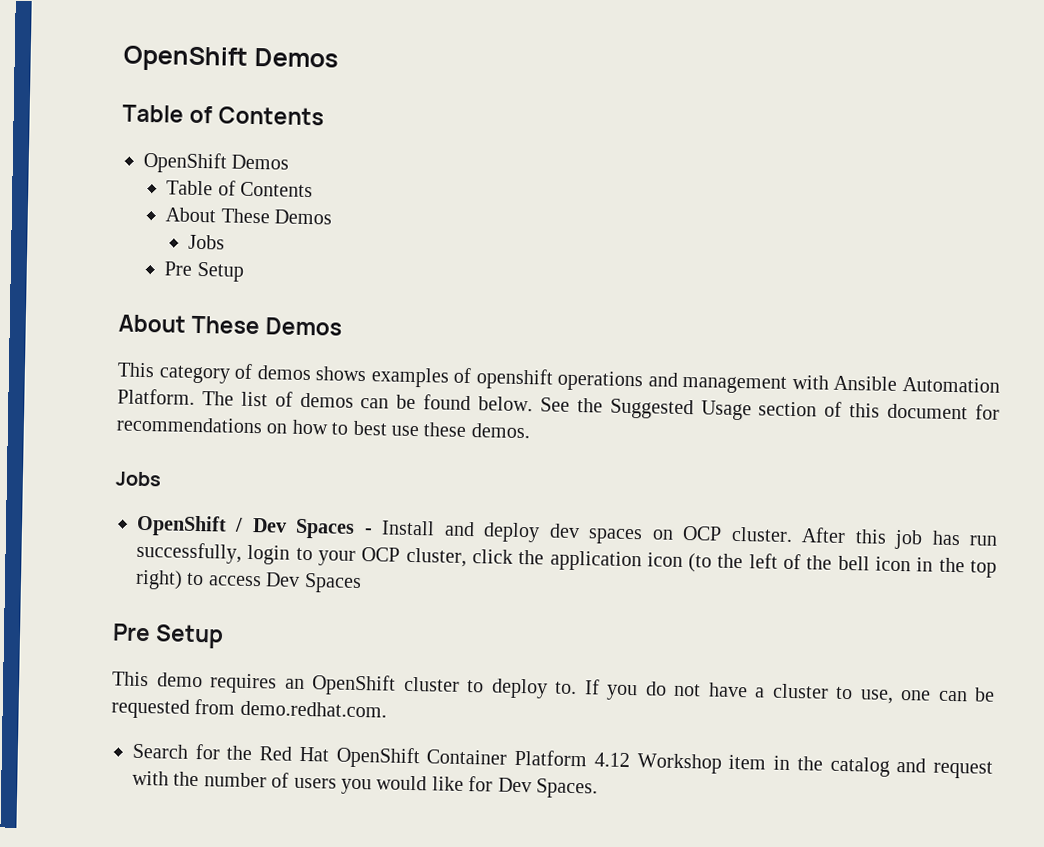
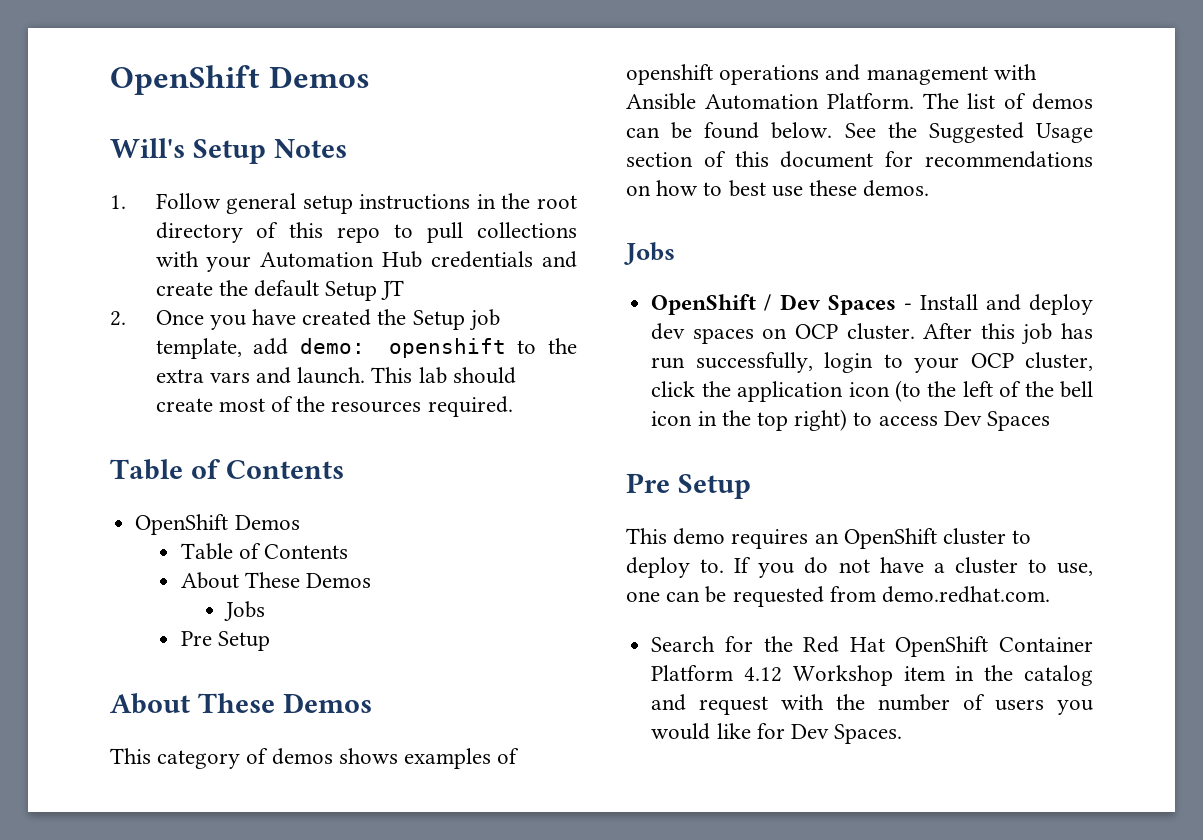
[123,45,339,72] OpenShift Demos -> [110,65,370,95] [110,138,347,164] [110,193,577,214] [155,222,577,243] [155,251,577,272] [155,280,405,301] [110,309,500,331] [155,338,577,359] [155,367,516,384] [155,396,513,417] OpenShift Demos // Will's Setup Notes // 1. Follow general setup instructions in the root directory of this repo to pull collections with your Automation Hub credentials and create the default Setup JT // 2. Once you have created the Setup job template, add demo: openshift to the extra vars and launch. This lab should create most of the resources required.

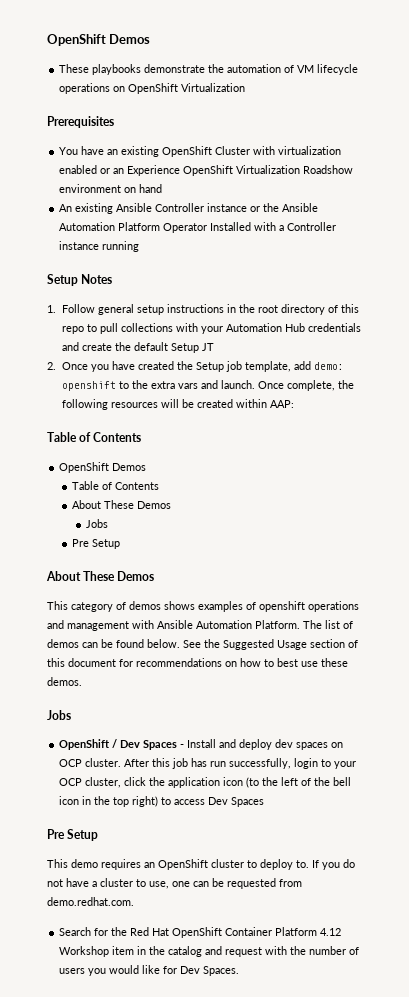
[110,65,370,95] [110,138,185,158] OpenShift Demos // Will's -> [47,34,151,46] [59,64,359,75] [59,83,246,94] [47,116,114,128] [59,146,342,157] [59,165,354,176] [59,184,163,193] [59,203,319,214] [59,222,337,233] [59,241,140,252] OpenShift Demos // These playbooks demonstrate the automation of VM lifecycle operations on OpenShift Virtualization // Prerequisites // You have an existing OpenShift Cluster with virtualization enabled or an Experience OpenShift Virtualization Roadshow environment on hand // An existing Ansible Controller instance or the Ansible Automation Platform Operator Installed with a Controller instance running //
[371,367,516,384] [155,396,513,417] This lab should create most of the resources required. -> [257,380,354,391] [61,399,294,410] Once complete, the following resources will be created within AAP:

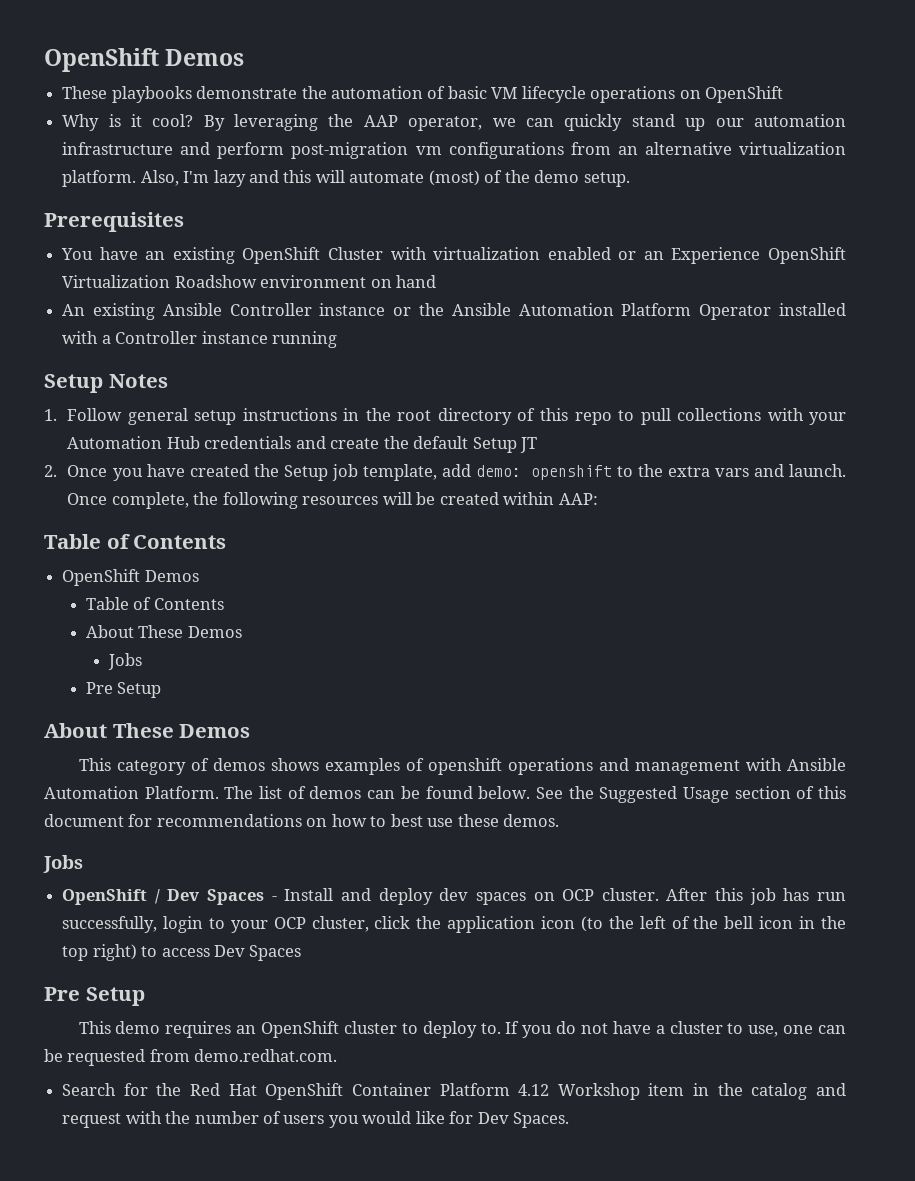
(295, 69) none -> [447,86,487,99] basic
[181,83,246,92] Virtualization -> [62,114,846,131] [62,142,846,159] [62,170,630,187] // Why is it cool? By leveraging the AAP operator, we can quickly stand up our automation infrastructure and perform post-migration vm configurations from an alternative virtualization platform. Also, I'm lazy and this will automate (most) of the demo setup.
[210,222,252,231] Installed -> [779,303,846,316] installed

